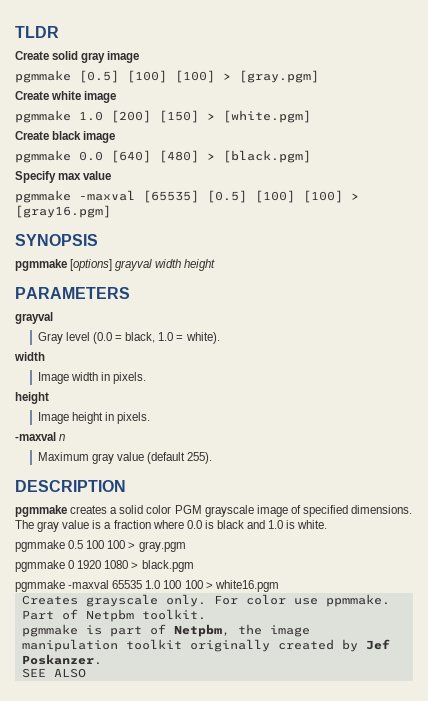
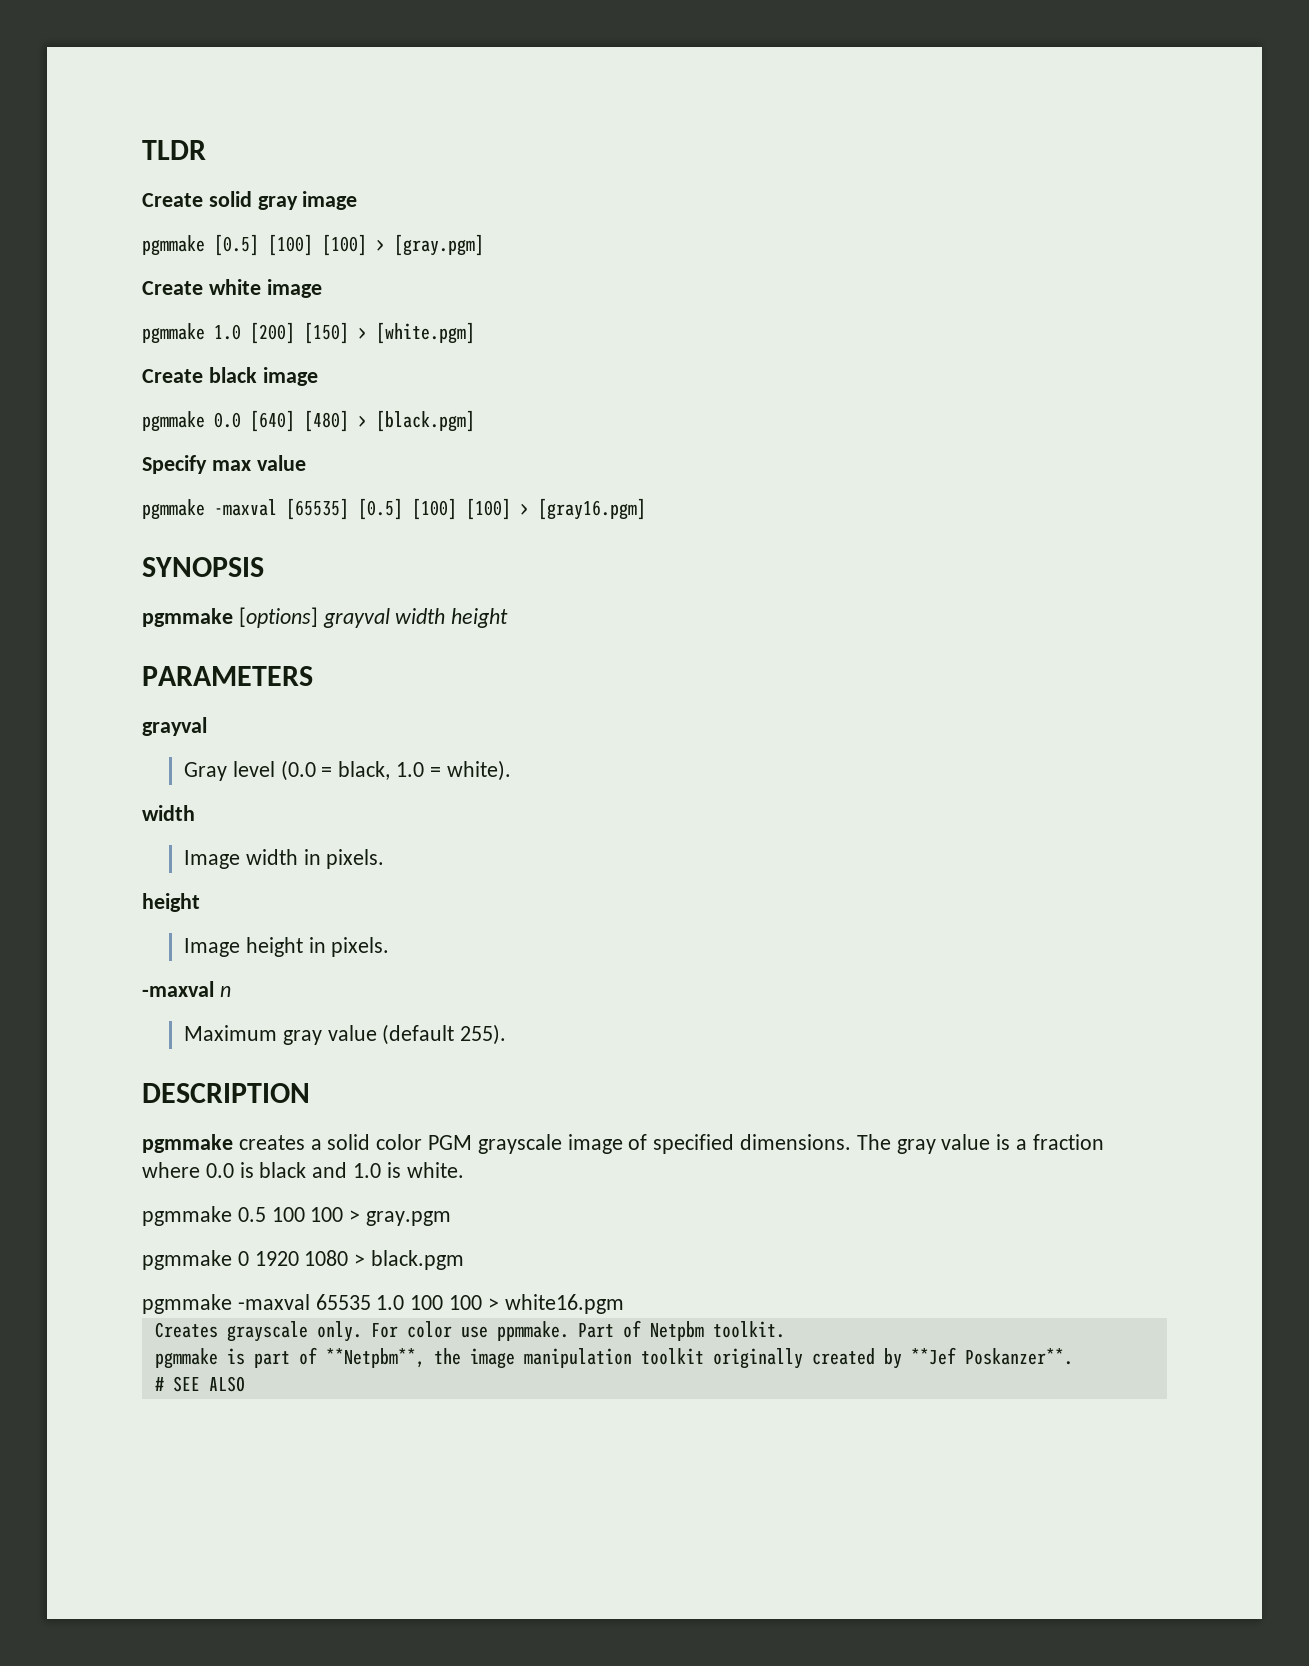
[173,624,230,637] Netpbm, -> [325,1348,425,1368] **Netpbm**,
[365,639,390,650] [21,654,102,665] Jef Poskanzer. // -> [910,1347,1073,1365] [154,1377,164,1391] **Jef Poskanzer**. // #

